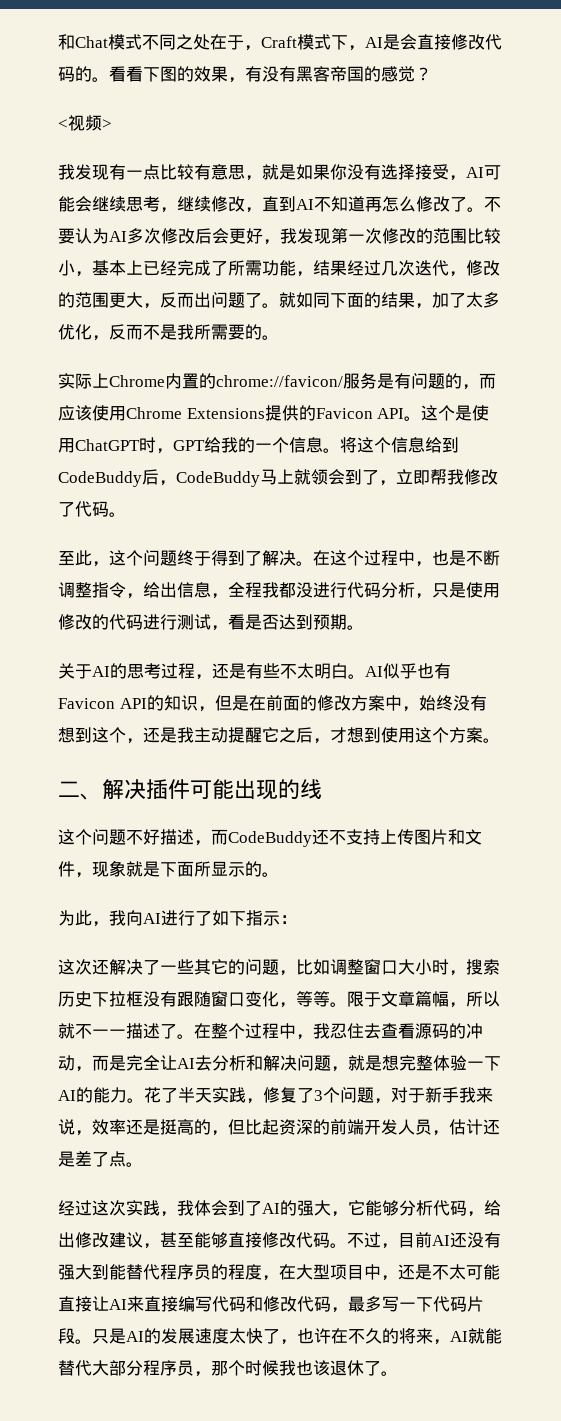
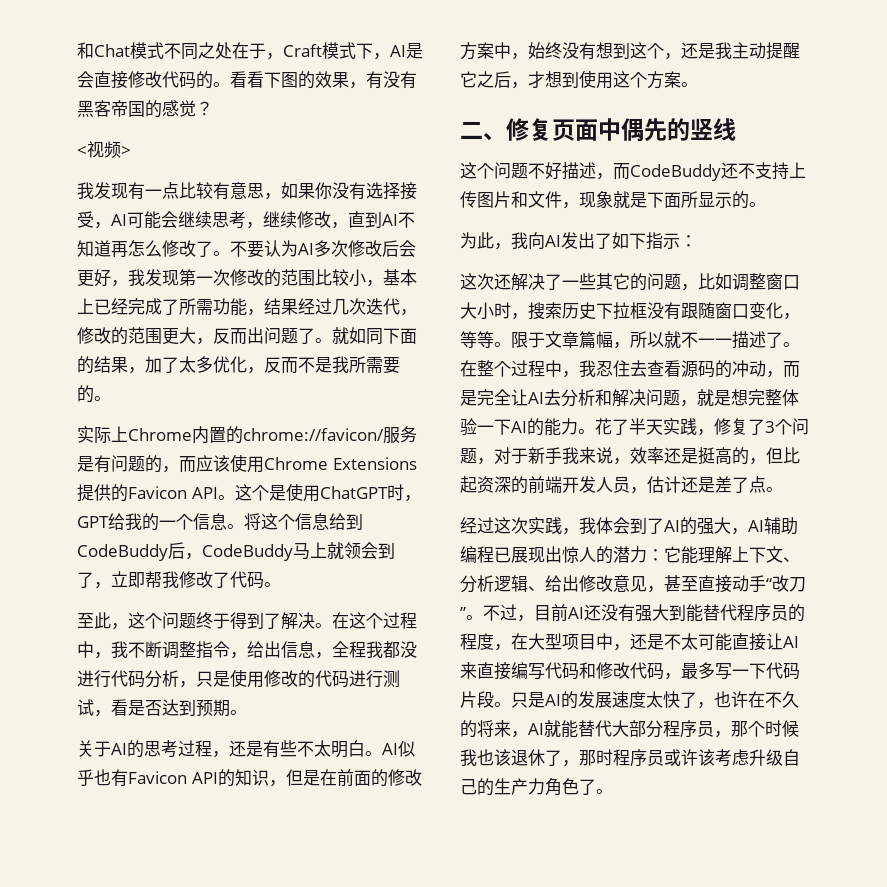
[262,164,296,180] 就是 -> (281, 196) none
[432,550,466,566] 也是 -> [111,641,128,658] 我
[102,779,300,800] 解决插件可能出现的 -> [506,118,713,142] 修复页面中偶先的竖
[161,910,195,926] 进行 -> [561,232,595,249] 发出
[348,1200,501,1217] [58,1232,330,1249] 它能够分析代码，给出修改建议，甚至能够直接修改代码 -> [748,517,798,535] [460,546,800,564] [460,575,806,593] [460,607,466,619] AI辅助编程已展现出惊人的潜力：它能理解上下文、分析逻辑、给出修改意见，甚至直接动手“改刀”
(381, 1368) none -> [562,749,800,767] [460,778,596,796] ，那时程序员或许该考虑升级自己的生产力角色了

